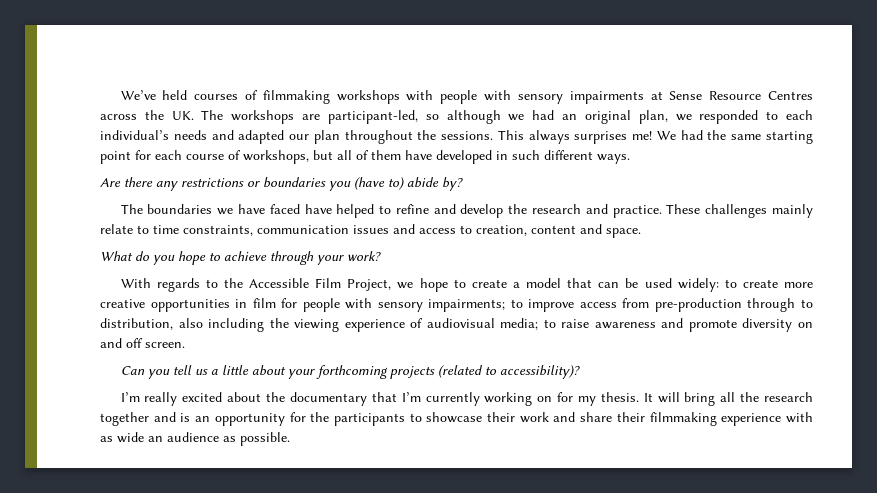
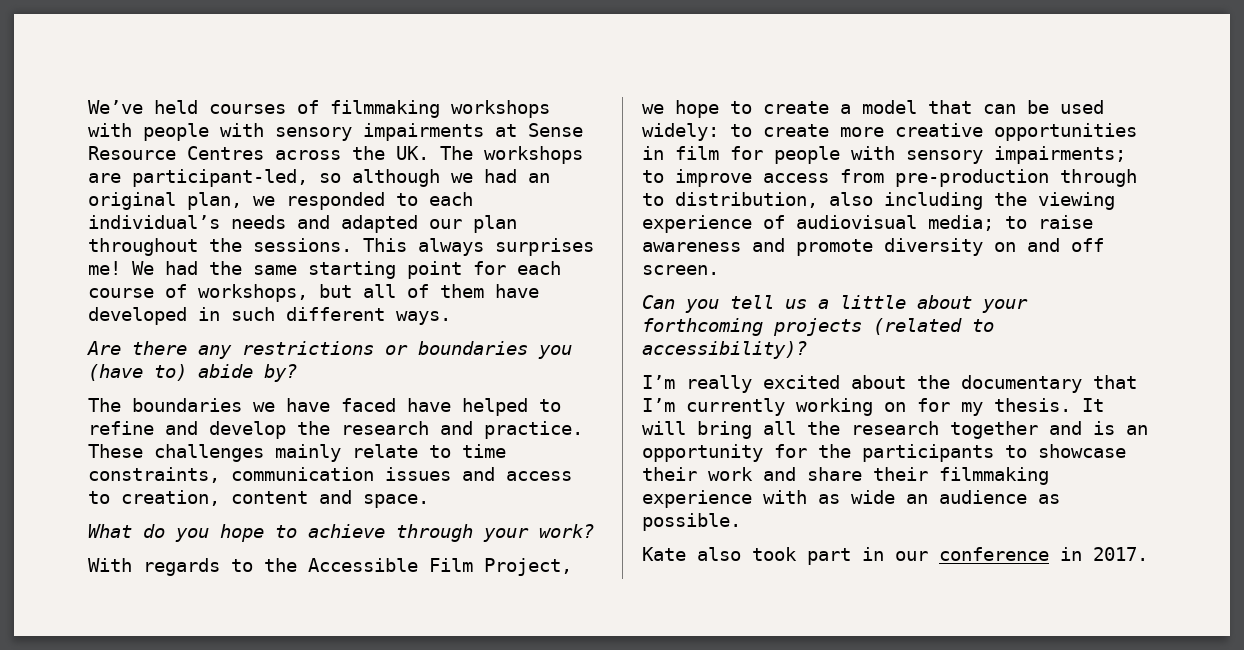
(290, 439) none -> [642,547,1148,565] // Kate also took part in our conference in 2017.

